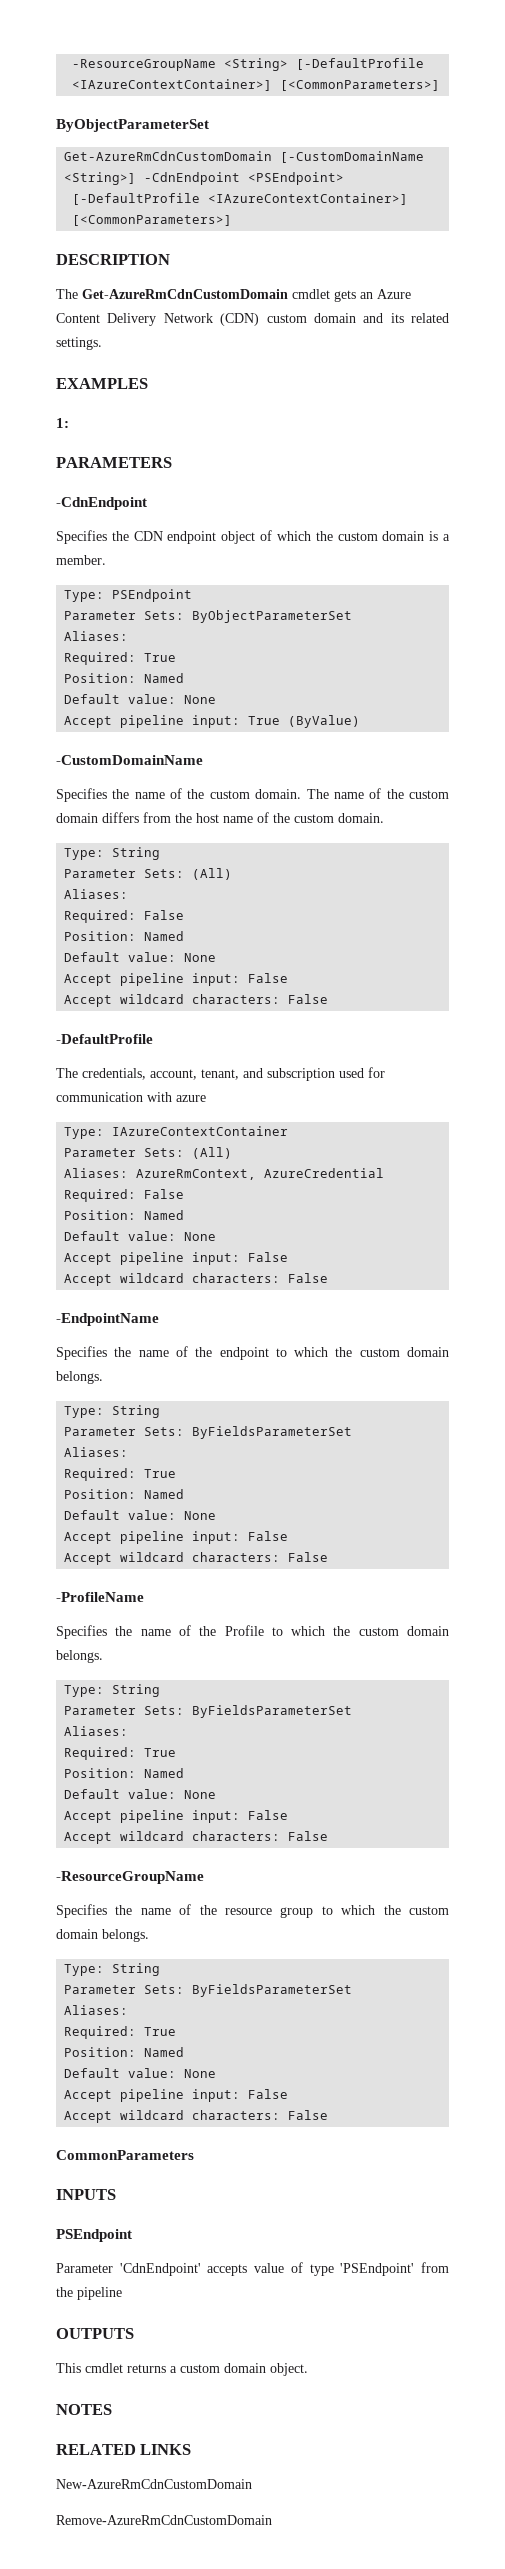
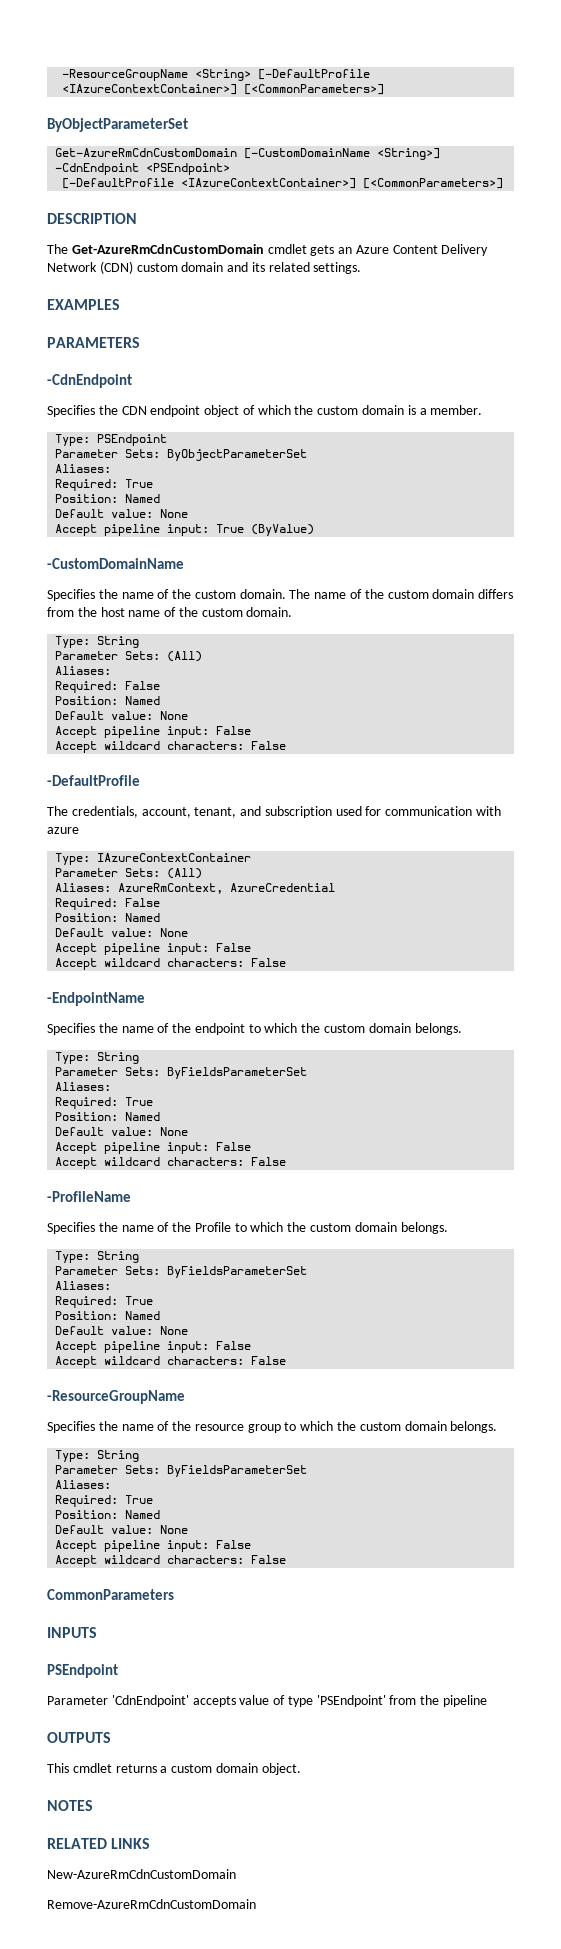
[56,418,69,428] // 1: -> (120, 304) none

